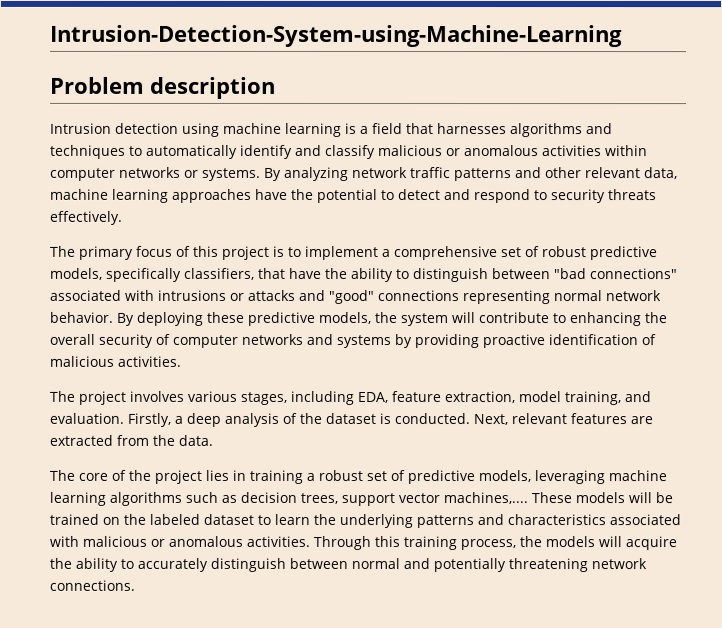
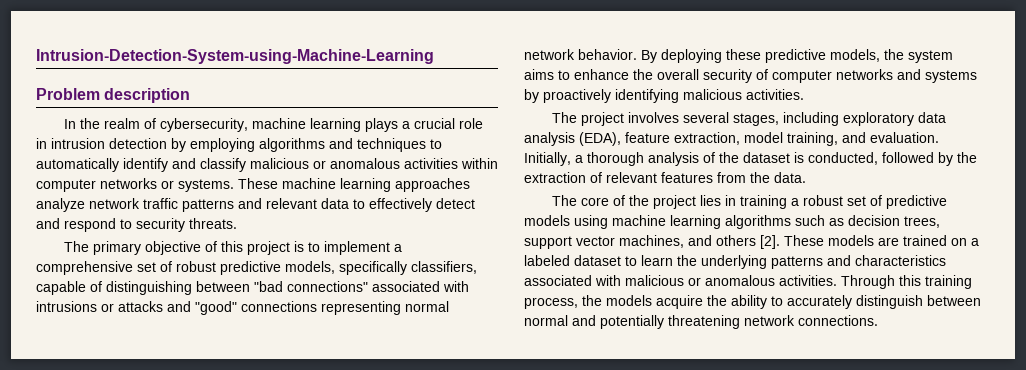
[50,122,507,137] Intrusion detection using machine learning is a field that harnesses -> [64,118,484,132] [36,138,255,152] In the realm of cybersecurity, machine learning plays a crucial role in intrusion detection by employing
[264,166,678,182] [50,188,395,204] By analyzing network traffic patterns and other relevant data, machine learning approaches have the potential to -> [238,178,470,192] [36,198,432,212] These machine learning approaches analyze network traffic patterns and relevant data to effectively
[608,189,657,201] [50,210,123,225] threats effectively. -> [189,218,237,229] threats.
[136,245,173,257] focus -> [145,241,202,255] objective
[258,267,489,283] that have the ability to distinguish -> [36,281,192,295] capable of distinguishing
[451,312,642,327] will contribute to enhancing -> [524,69,629,80] aims to enhance
[414,334,656,349] providing proactive identification of -> [543,89,679,103] proactively identifying
[187,390,237,402] various -> [683,112,730,123] several
[357,391,388,404] EDA, -> [843,112,947,126] [524,132,621,146] exploratory data analysis (EDA),
[127,412,221,427] Firstly, a deep -> [524,152,644,166] Initially, a thorough
[394,413,653,426] [49,434,113,446] conducted. Next, relevant features are extracted -> [808,152,977,166] [524,172,713,183] conducted, followed by the extraction of relevant features
[478,470,605,485] models, leveraging -> [524,215,608,229] models using
[443,492,673,505] machines,.... These models will be -> [619,235,899,249] machines, and others [2]. These models are
[123,513,146,525] the -> [971,238,979,246] a
[598,536,622,548] will -> (652, 300) none

